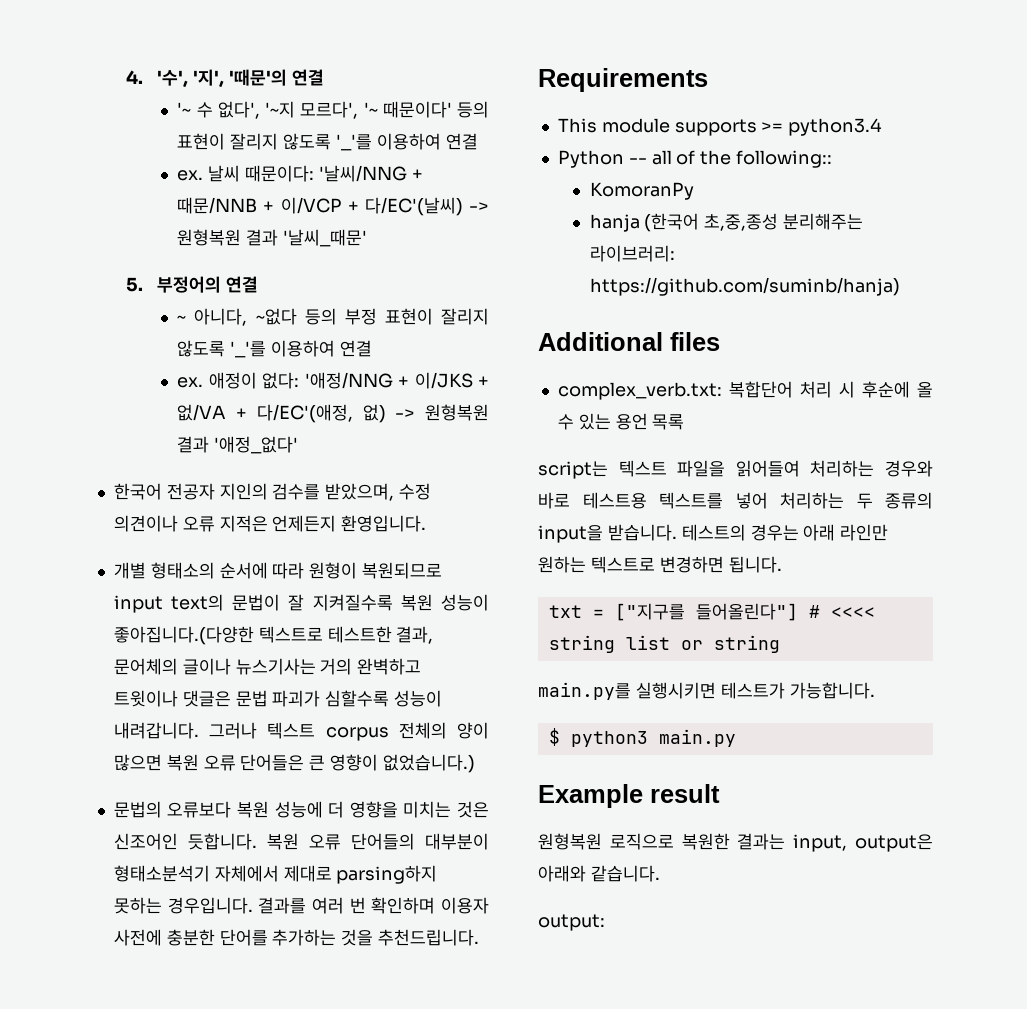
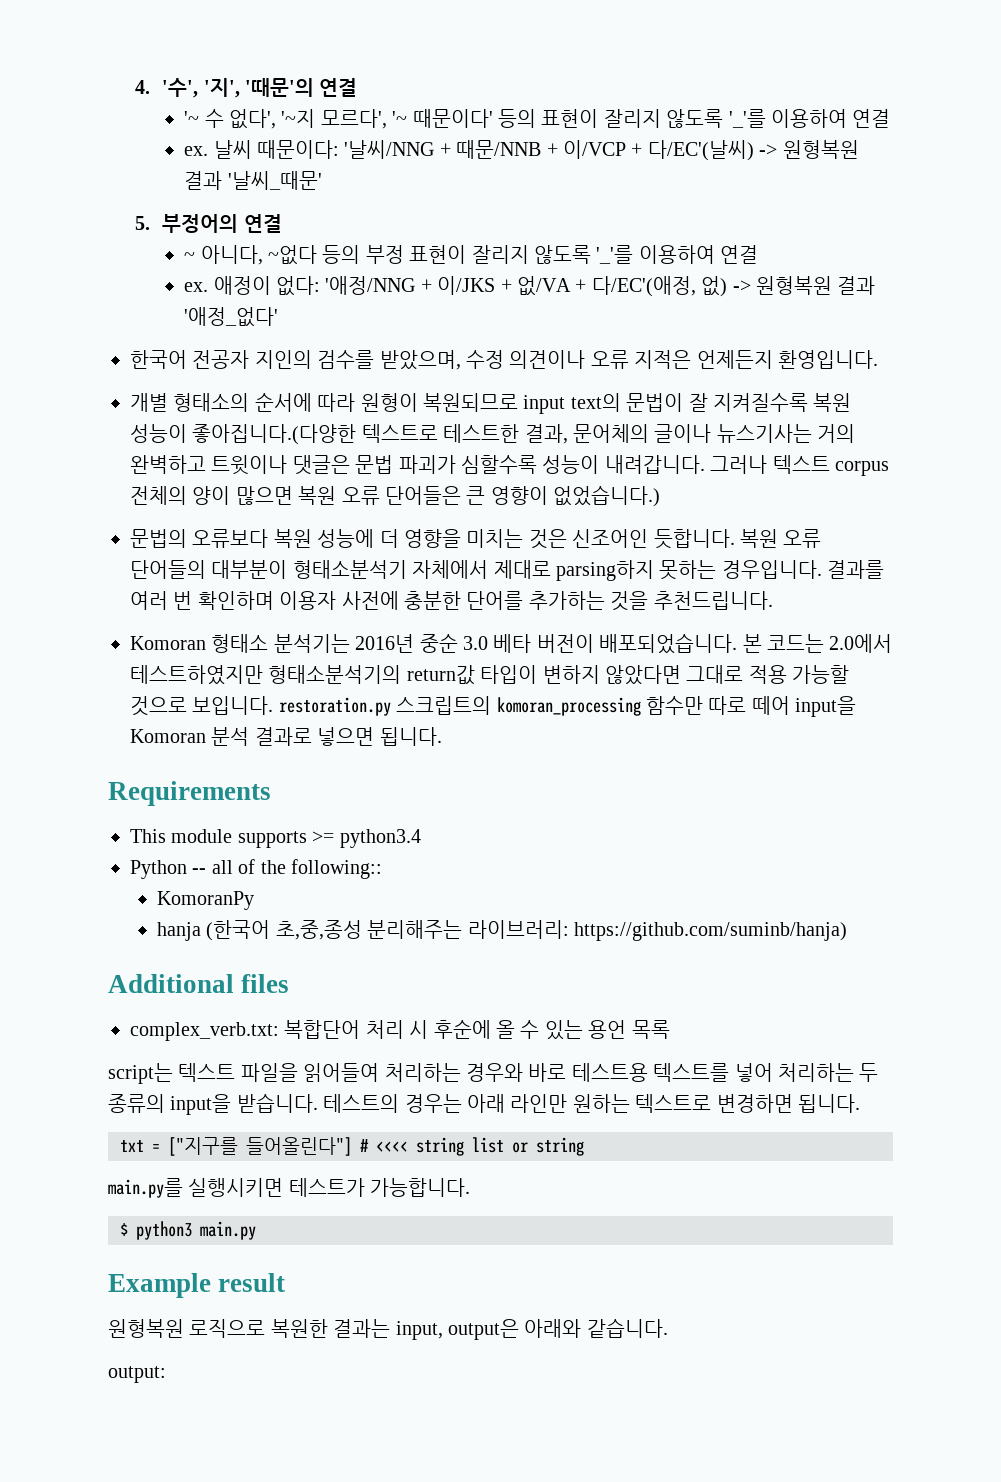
(480, 937) none -> [130,633,893,654] [130,665,850,685] [130,696,857,717] [130,727,442,746] // Komoran 형태소 분석기는 2016년 중순 3.0 베타 버전이 배포되었습니다. 본 코드는 2.0에서 테스트하였지만 형태소분석기의 return값 타입이 변하지 않았다면 그대로 적용 가능할 것으로 보입니다. restoration.py 스크립트의 komoran_processing 함수만 따로 떼어 input을 Komoran 분석 결과로 넣으면 됩니다.

